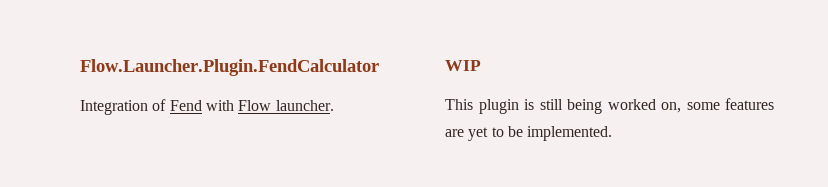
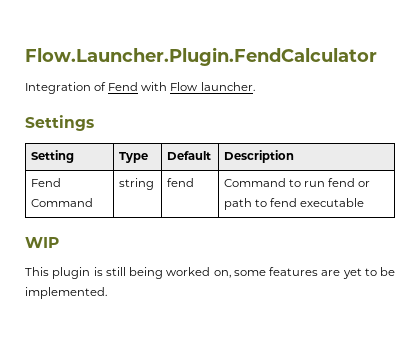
(334, 105) none -> [25,115,94,131] [31,150,75,163] [119,152,149,163] [167,151,212,160] [224,150,295,163] [31,178,62,187] [31,198,94,207] [119,178,155,190] [167,178,195,187] [224,178,371,187] [224,198,365,210] // Settings // Setting | Type | Default | Description // Fend Command | string | fend | Command to run fend or path to fend executable

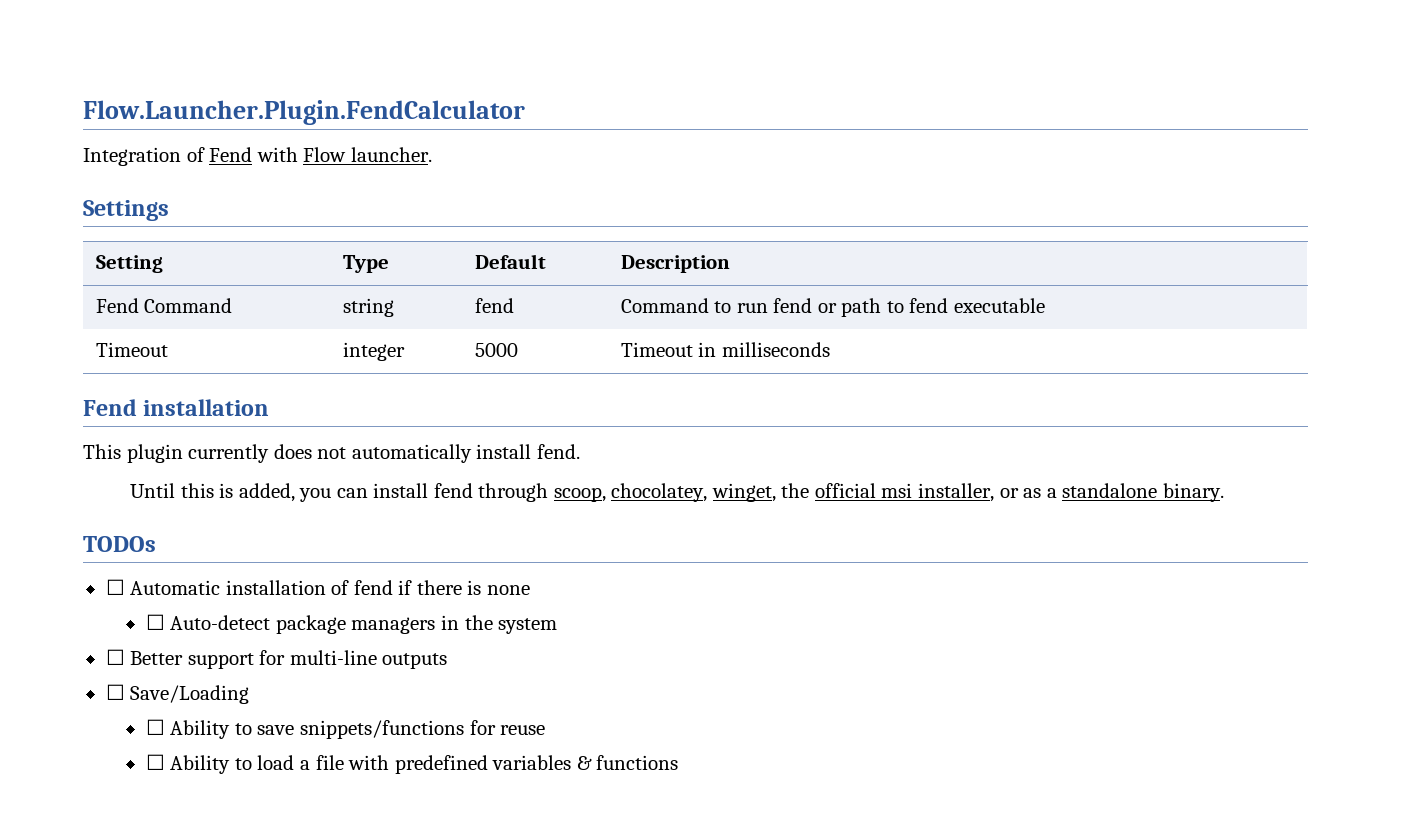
[25,237,59,248] [25,267,395,279] [25,287,107,299] // WIP // This plugin is still being worked on, some features are yet to be implemented. -> [95,342,168,357] [342,342,405,361] [474,343,518,357] [620,342,830,357] [83,399,270,416] [83,444,580,463] [129,483,1224,502] [83,536,156,552] [105,579,530,595] [145,614,558,634] [105,649,448,669] [105,684,250,704] [145,719,546,739] [145,754,679,774] // Timeout | integer | 5000 | Timeout in milliseconds // Fend installation // This plugin currently does not automatically install fend. // Until this is added, you can install fend through scoop, chocolatey, winget, the official msi installer, or as a standalone binary. // TODOs // ☐ Automatic installation of fend if there is none // ☐ Auto-detect package managers in the system // ☐ Better support for multi-line outputs // ☐ Save/Loading // ☐ Ability to save snippets/functions for reuse // ☐ Ability to load a file with predefined variables & functions

